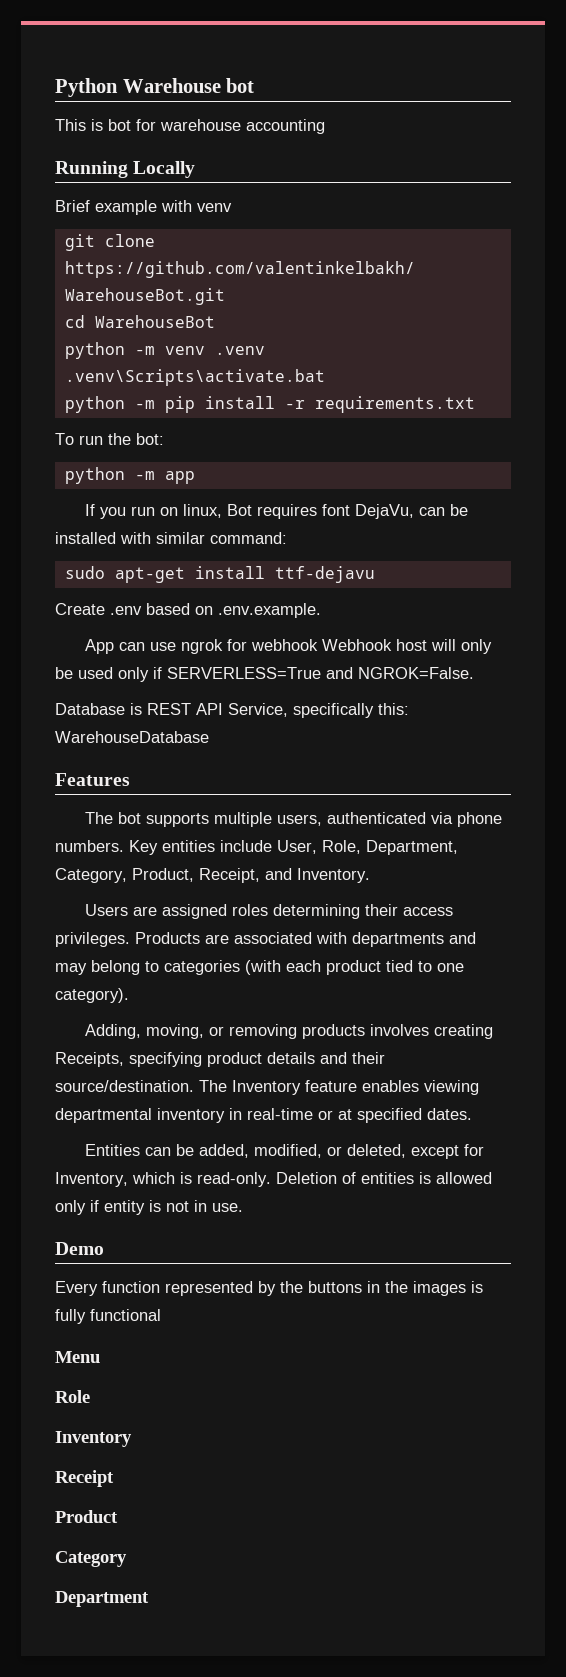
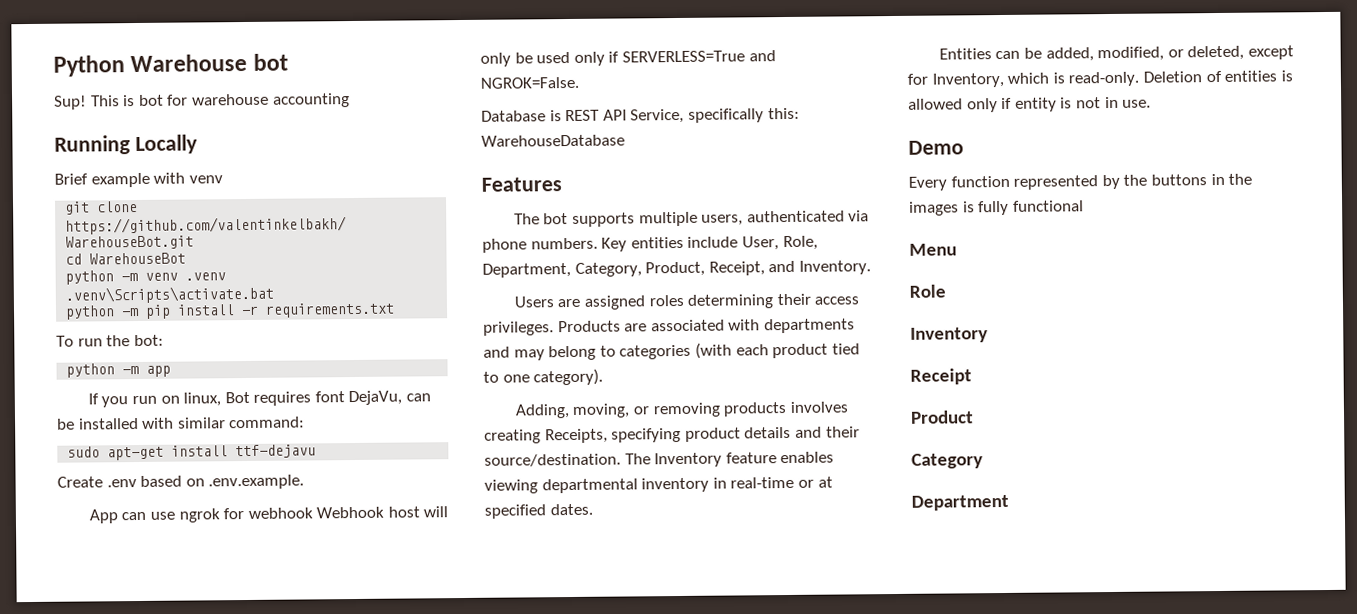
(255, 85) none -> [54,95,87,110] Sup!

